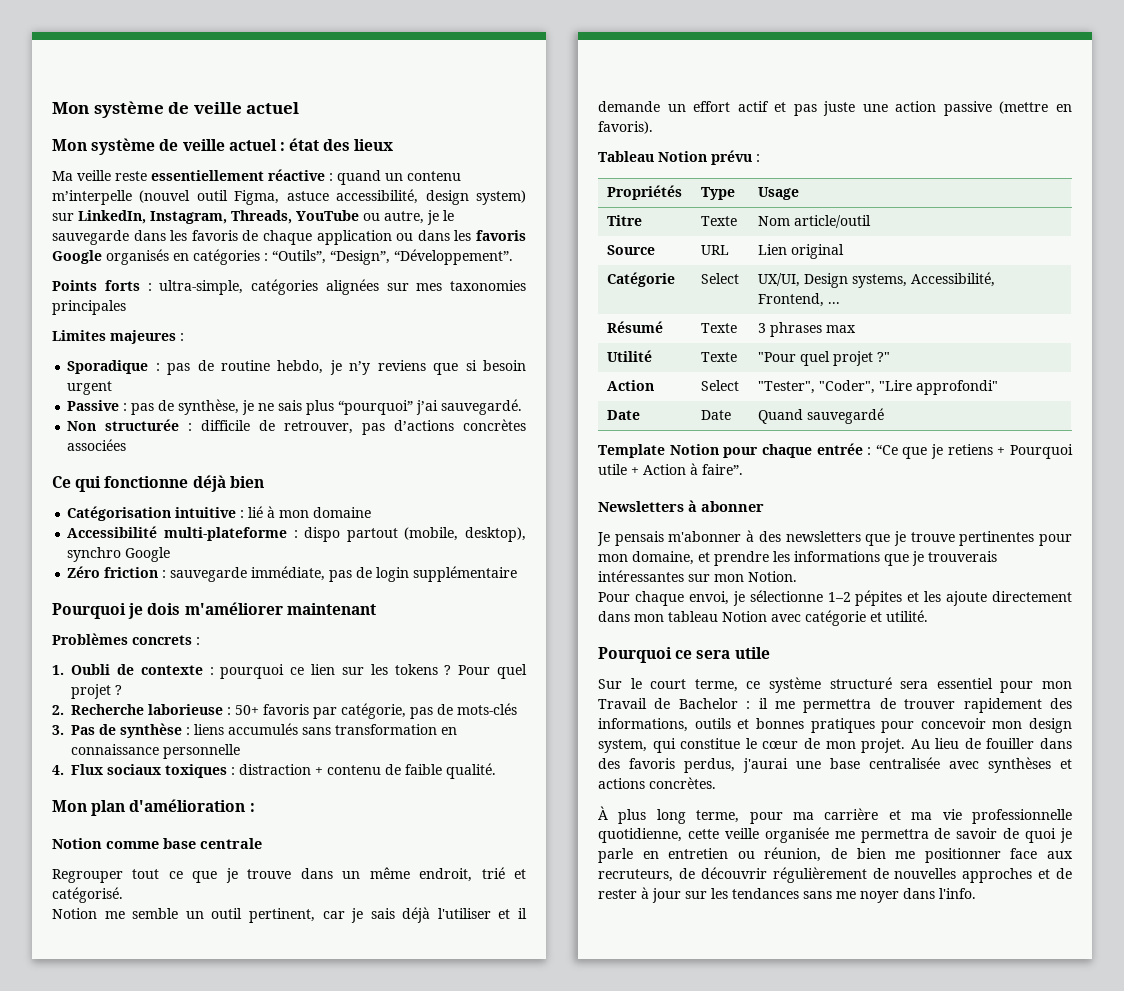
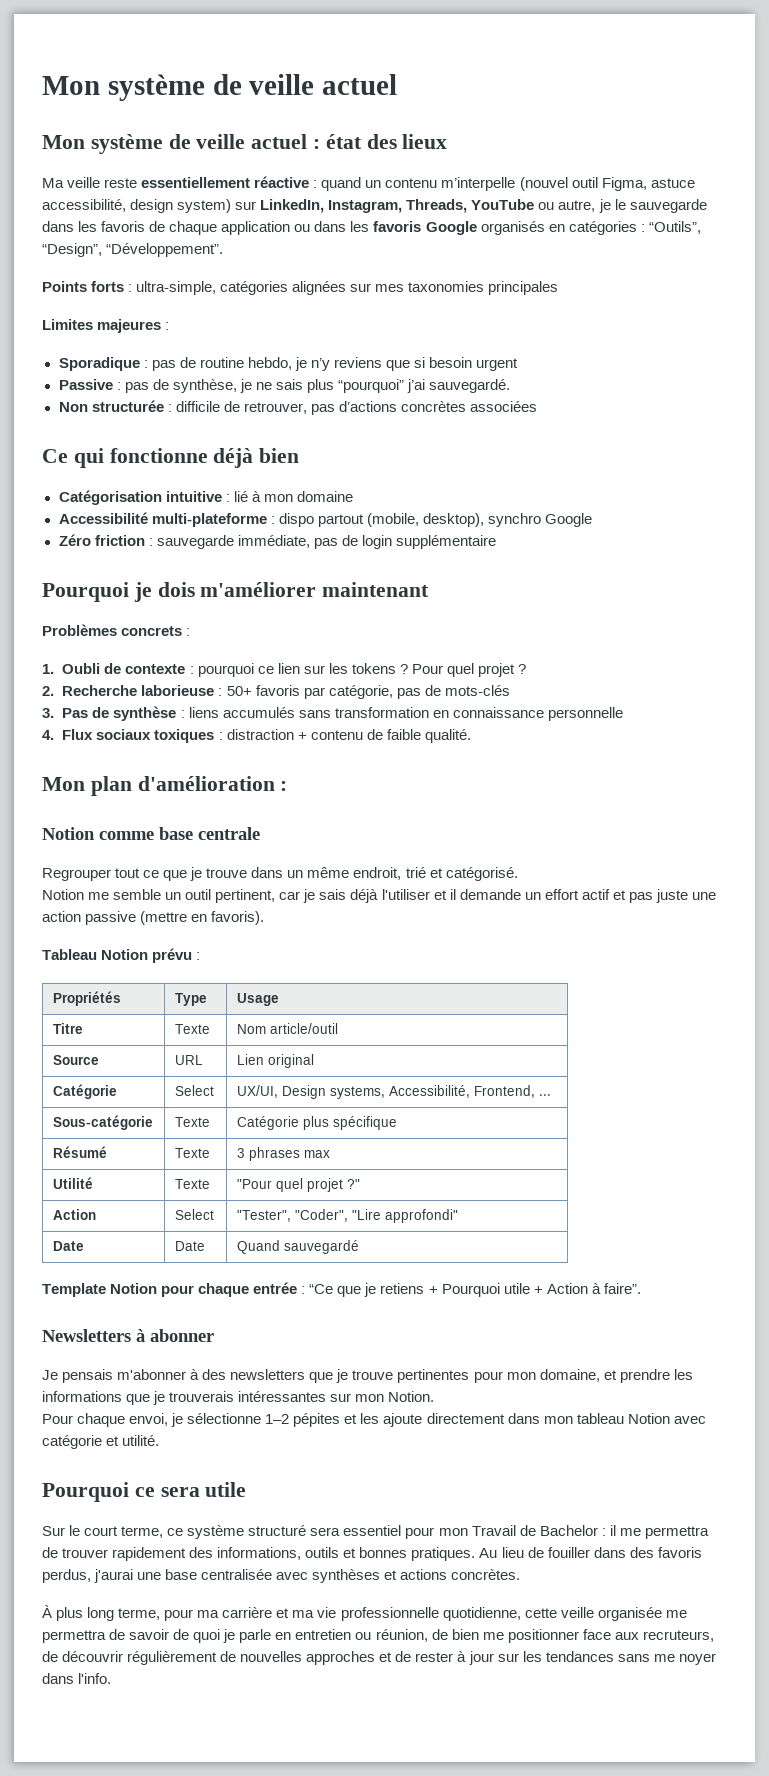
(841, 303) none -> [52,1115,153,1130] [174,1117,210,1127] [236,1116,397,1130] // Sous-catégorie | Texte | Catégorie plus spécifique
[810,718,1072,733] [598,738,906,753] pratiques pour concevoir mon design system, qui constitue le cœur de mon projet. -> [411,1547,476,1561] pratiques.

